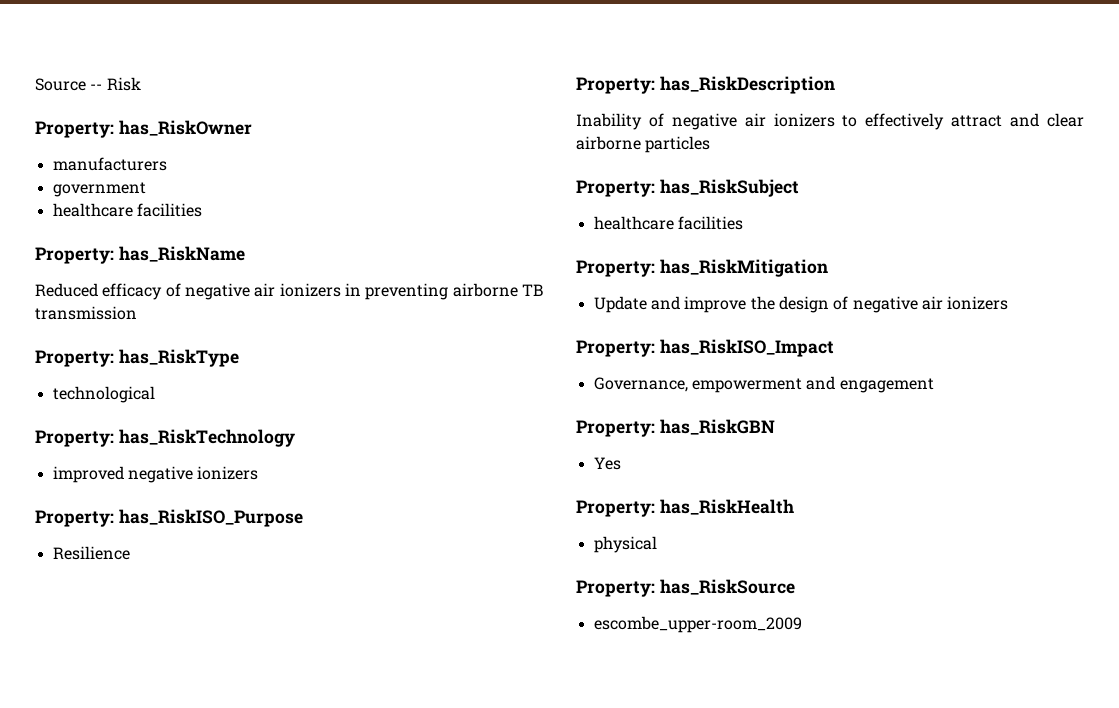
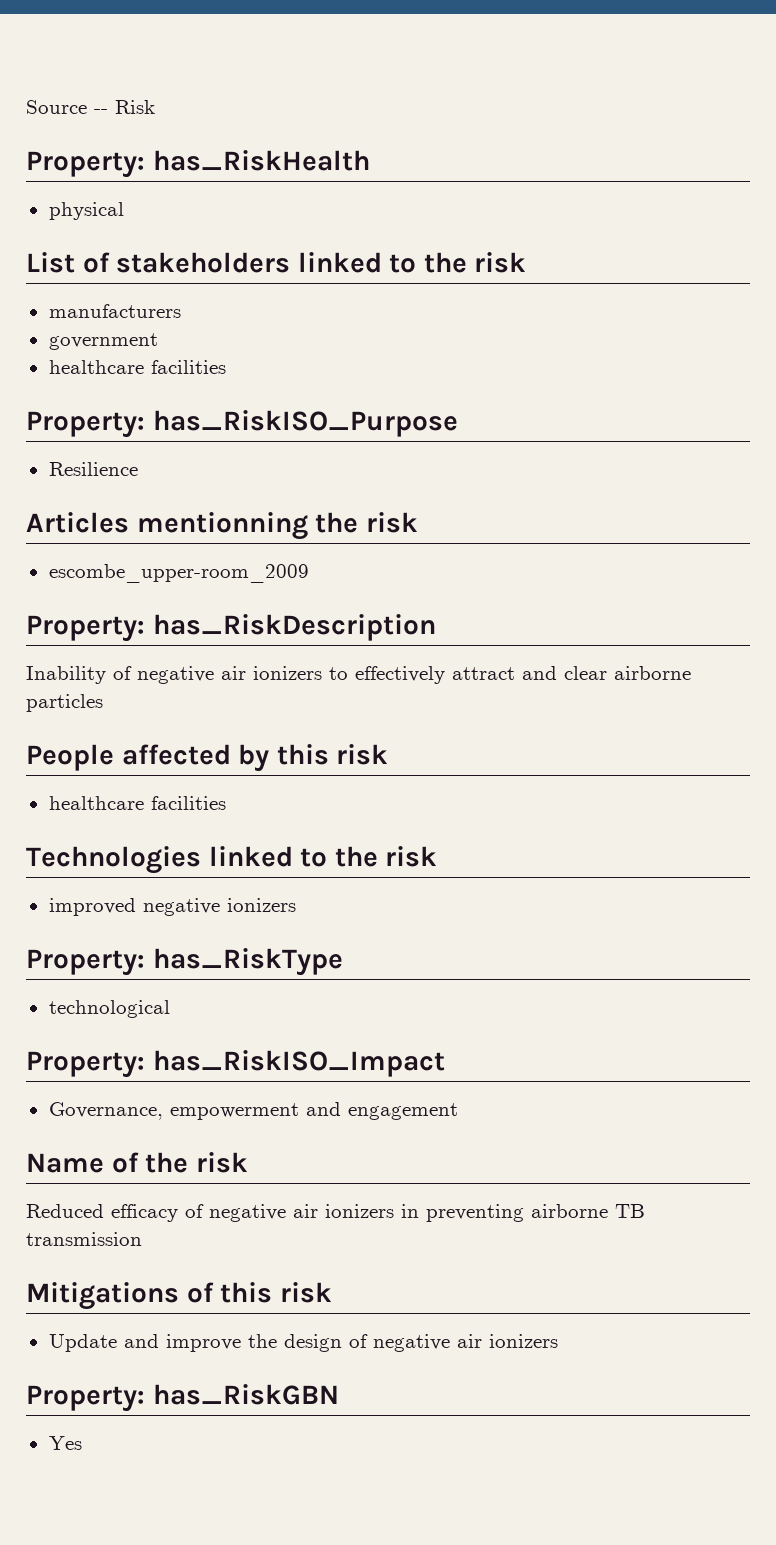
[118,120,252,136] [52,157,167,171] [52,182,146,197] [52,203,202,217] [35,246,245,264] [35,283,543,300] [35,306,137,320] [35,349,239,367] [52,386,155,403] [35,429,295,447] [52,466,259,483] [35,509,303,527] [52,546,130,560] has_RiskOwner // manufacturers // government // healthcare facilities // Property: has_RiskName // Reduced efficacy of negative air ionizers in preventing airborne TB transmission // Property: has_RiskType // technological // Property: has_RiskTechnology // improved negative ionizers // Property: has_RiskISO_Purpose // Resilience -> [152,150,370,171] [48,202,124,220] [26,252,527,273] [48,304,181,318] [48,333,158,350] [48,360,226,374] [26,410,458,438] [48,462,138,476] [26,512,418,540] [48,564,309,583] has_RiskHealth // physical // List of stakeholders linked to the risk // manufacturers // government // healthcare facilities // Property: has_RiskISO_Purpose // Resilience // Articles mentionning the risk // escombe_upper-room_2009
[576,179,799,197] [593,216,743,230] [576,259,828,277] Property: has_RiskSubject // healthcare facilities // Property: has_RiskMitigation -> [26,744,389,772] [48,796,226,810] [26,846,438,874] [48,898,296,916] [26,948,343,976] [48,1000,170,1018] [26,1050,445,1078] [48,1102,458,1120] [26,1152,248,1173] [26,1204,645,1222] [26,1232,142,1246] [26,1282,332,1310] People affected by this risk // healthcare facilities // Technologies linked to the risk // improved negative ionizers // Property: has_RiskType // technological // Property: has_RiskISO_Impact // Governance, empowerment and engagement // Name of the risk // Reduced efficacy of negative air ionizers in preventing airborne TB transmission // Mitigations of this risk
[659,339,834,357] [593,376,934,393] [576,419,775,437] [593,457,621,470] [576,499,794,517] [593,536,657,553] [576,579,795,597] [593,616,802,633] has_RiskISO_Impact // Governance, empowerment and engagement // Property: has_RiskGBN // Yes // Property: has_RiskHealth // physical // Property: has_RiskSource // escombe_upper-room_2009 -> [152,1384,339,1405] [48,1436,82,1450] has_RiskGBN // Yes

